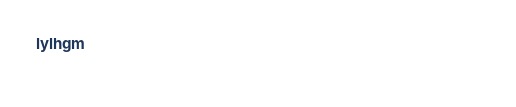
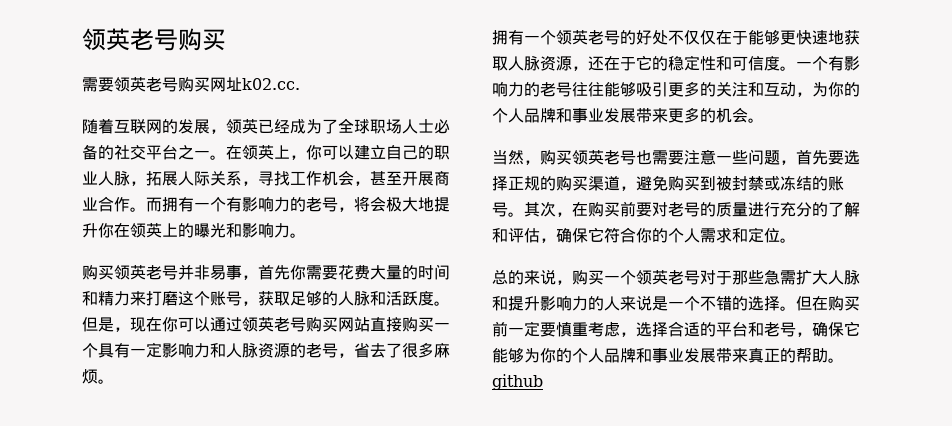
[36,38,85,52] lylhgm -> [82,28,226,51] [82,77,300,92] [82,118,450,134] [82,144,450,160] [82,170,450,186] [82,196,450,212] [82,222,306,238] [82,264,450,280] [82,290,450,306] [82,317,450,332] [82,342,450,358] [82,369,114,384] [492,30,860,45] [492,55,860,71] [492,81,860,97] [492,107,764,123] [492,149,860,165] [492,176,844,191] [492,201,860,217] [492,227,796,243] [492,269,860,285] [492,295,860,311] [492,321,860,337] [492,348,844,363] [492,374,543,390] 领英老号购买 // 需要领英老号购买网址k02.cc. // 随着互联网的发展，领英已经成为了全球职场人士必备的社交平台之一。在领英上，你可以建立自己的职业人脉，拓展人际关系，寻找工作机会，甚至开展商业合作。而拥有一个有影响力的老号，将会极大地提升你在领英上的曝光和影响力。 // 购买领英老号并非易事，首先你需要花费大量的时间和精力来打磨这个账号，获取足够的人脉和活跃度。但是，现在你可以通过领英老号购买网站直接购买一个具有一定影响力和人脉资源的老号，省去了很多麻烦。 // 拥有一个领英老号的好处不仅仅在于能够更快速地获取人脉资源，还在于它的稳定性和可信度。一个有影响力的老号往往能够吸引更多的关注和互动，为你的个人品牌和事业发展带来更多的机会。 // 当然，购买领英老号也需要注意一些问题，首先要选择正规的购买渠道，避免购买到被封禁或冻结的账号。其次，在购买前要对老号的质量进行充分的了解和评估，确保它符合你的个人需求和定位。 // 总的来说，购买一个领英老号对于那些急需扩大人脉和提升影响力的人来说是一个不错的选择。但在购买前一定要慎重考虑，选择合适的平台和老号，确保它能够为你的个人品牌和事业发展带来真正的帮助。github

